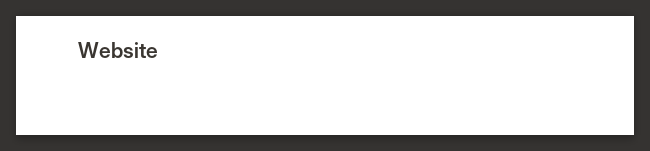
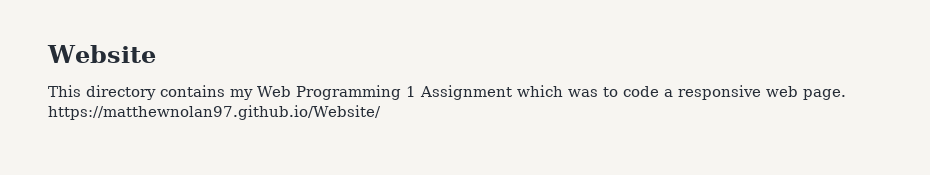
(158, 50) none -> [48,85,846,100] [48,105,381,120] // This directory contains my Web Programming 1 Assignment which was to code a responsive web page. https://matthewnolan97.github.io/Website/

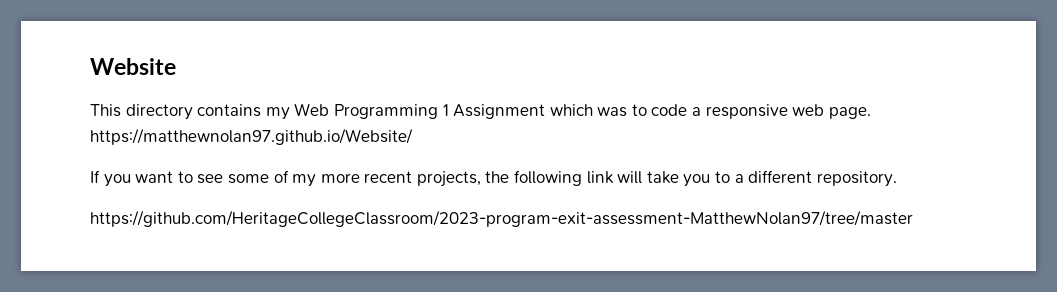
(381, 112) none -> [90,170,897,187] [90,210,913,227] // If you want to see some of my more recent projects, the following link will take you to a different repository. // https://github.com/HeritageCollegeClassroom/2023-program-exit-assessment-MatthewNolan97/tree/master

